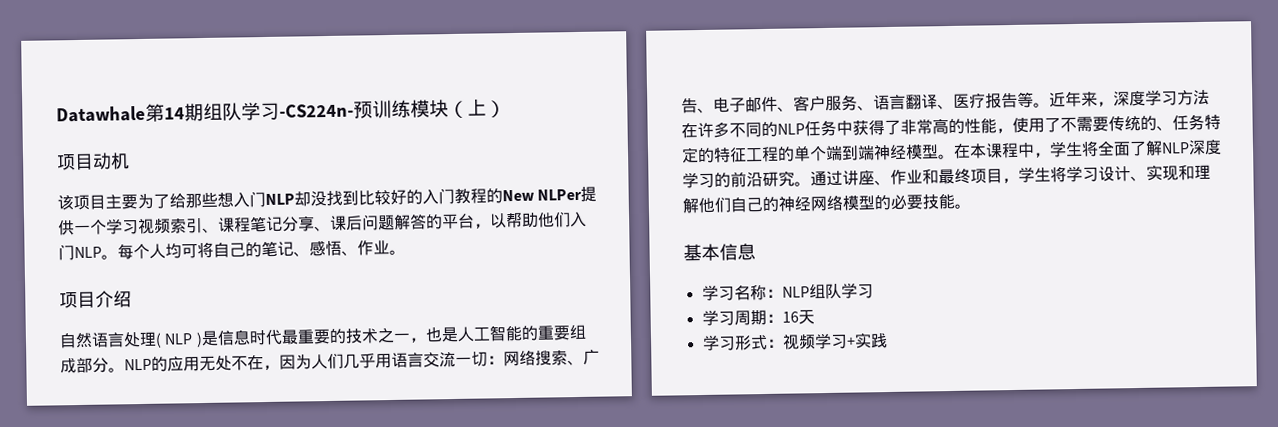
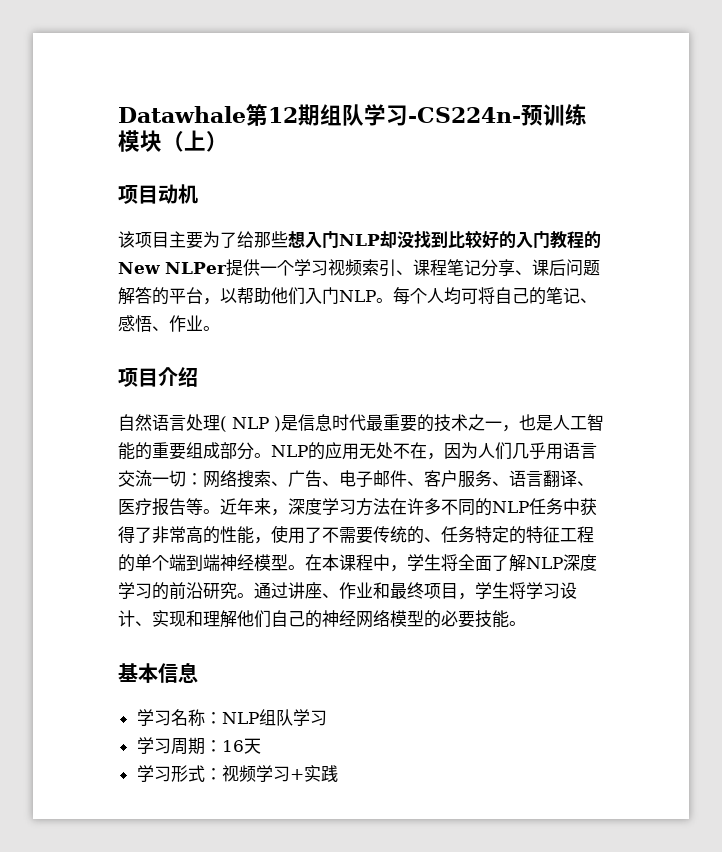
[164,107,185,120] 14 -> [268,107,298,123] 12

